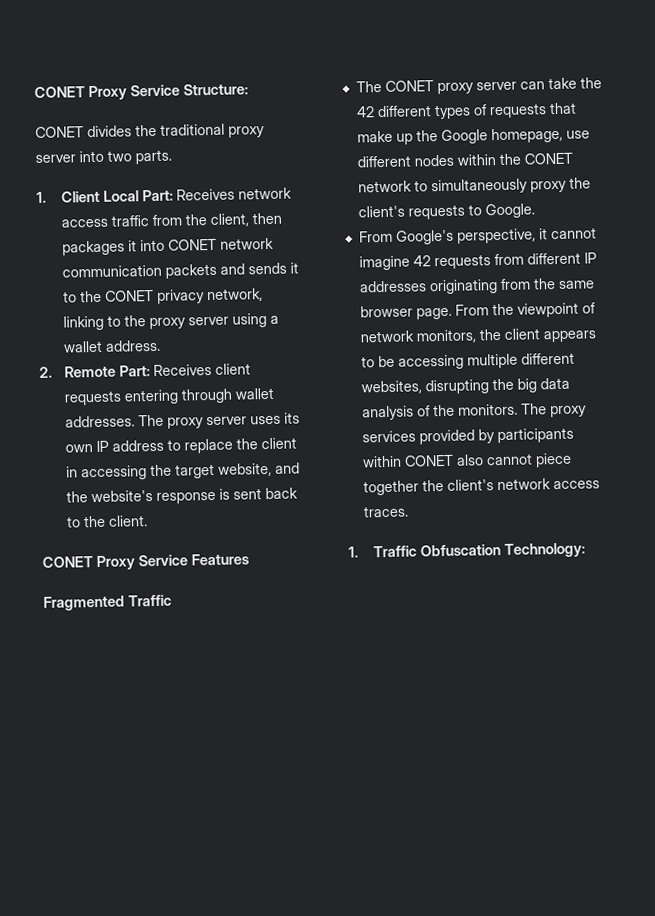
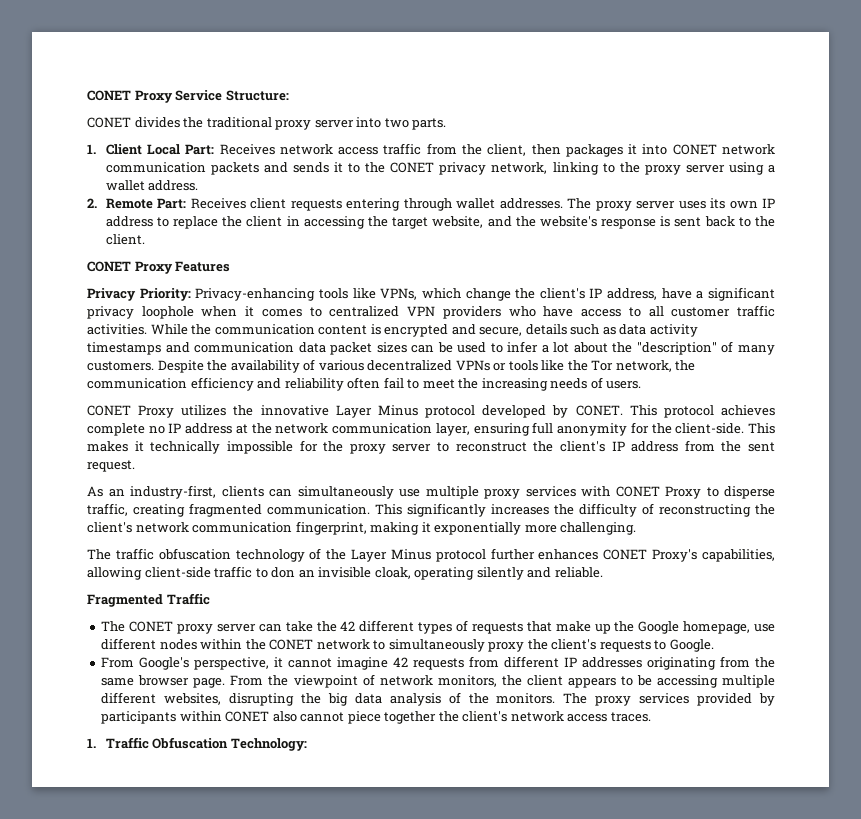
[138,554,188,567] Service -> (173, 267) none
(249, 559) none -> [87,287,775,301] [87,305,776,319] [87,324,698,337] [87,341,776,355] [87,359,696,373] [87,377,642,391] [87,405,775,418] [87,422,776,436] [87,440,775,454] [87,460,135,472] [87,485,775,499] [87,503,775,517] [87,521,637,535] [87,548,775,562] [87,566,603,580] // Privacy Priority: Privacy-enhancing tools like VPNs, which change the client's IP address, have a significant privacy loophole when it comes to centralized VPN providers who have access to all customer traffic activities. While the communication content is encrypted and secure, details such as data activity timestamps and communication data packet sizes can be used to infer a lot about the "description" of many customers. Despite the availability of various decentralized VPNs or tools like the Tor network, the communication efficiency and reliability often fail to meet the increasing needs of users. // CONET Proxy utilizes the innovative Layer Minus protocol developed by CONET. This protocol achieves complete no IP address at the network communication layer, ensuring full anonymity for the client-side. This makes it technically impossible for the proxy server to reconstruct the client's IP address from the sent request. // As an industry-first, clients can simultaneously use multiple proxy services with CONET Proxy to disperse traffic, creating fragmented communication. This significantly increases the difficulty of reconstructing the client's network communication fingerprint, making it exponentially more challenging. // The traffic obfuscation technology of the Layer Minus protocol further enhances CONET Proxy's capabilities, allowing client-side traffic to don an invisible cloak, operating silently and reliable.

